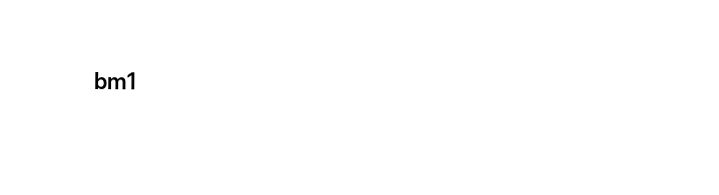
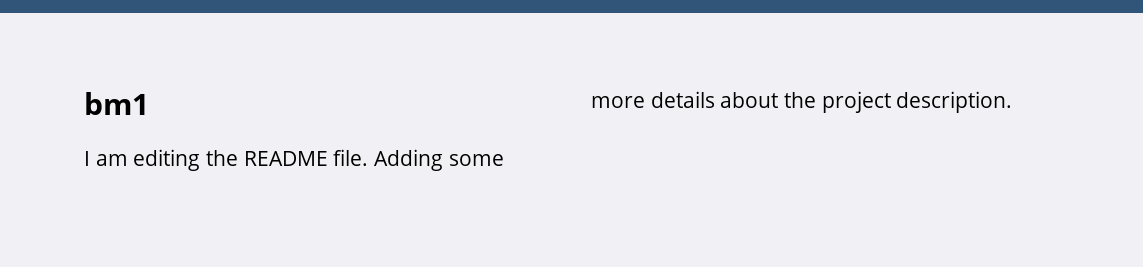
(137, 81) none -> [84,149,504,171] [591,91,1013,113] // I am editing the README file. Adding some more details about the project description.

